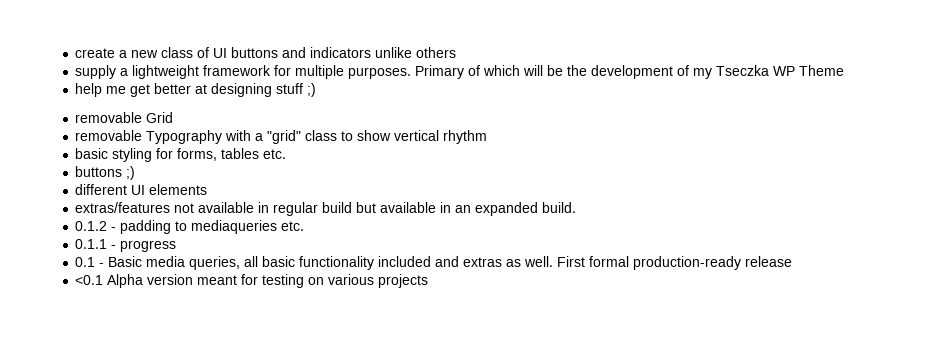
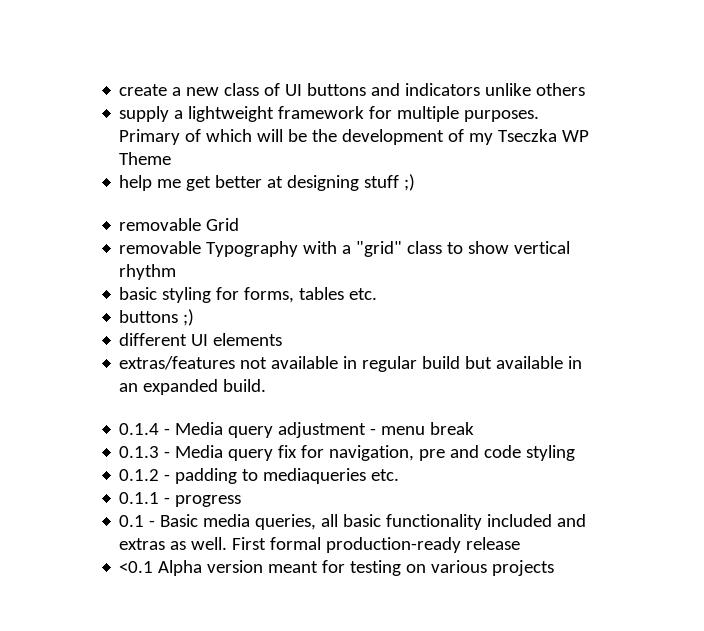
(577, 207) none -> [119,422,475,438] [119,445,576,461] // 0.1.4 - Media query adjustment - menu break // 0.1.3 - Media query fix for navigation, pre and code styling

